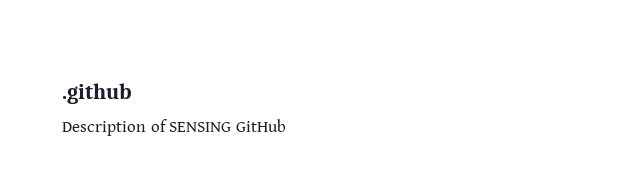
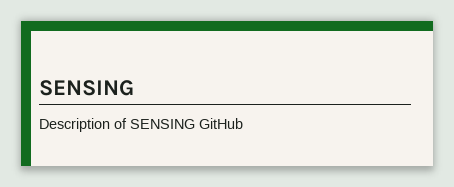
[62,83,132,104] .github -> [39,80,134,96] SENSING

